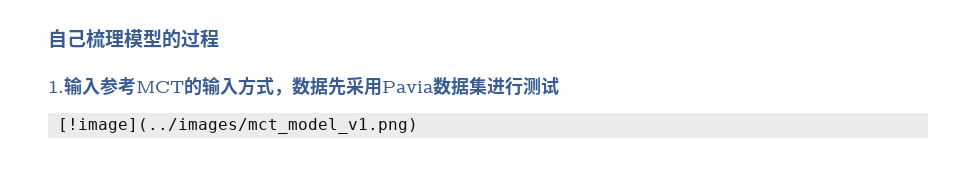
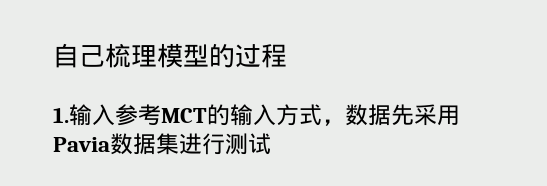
[57,118,418,134] // [!image](../images/mct_model_v1.png) -> (271, 144) none

